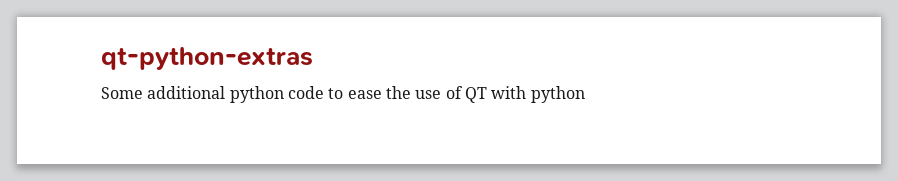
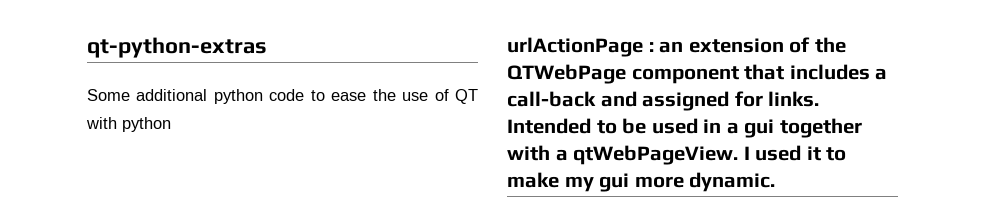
(585, 94) none -> [507,37,846,57] [507,64,888,84] [507,91,820,111] [507,118,862,138] [507,145,847,165] [507,172,776,192] // urlActionPage : an extension of the QTWebPage component that includes a call-back and assigned for links. Intended to be used in a gui together with a qtWebPageView. I used it to make my gui more dynamic.

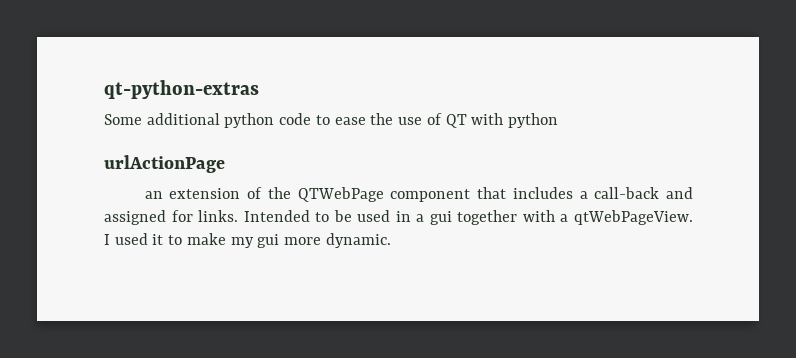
[648,42,654,52] : -> (225, 164) //

